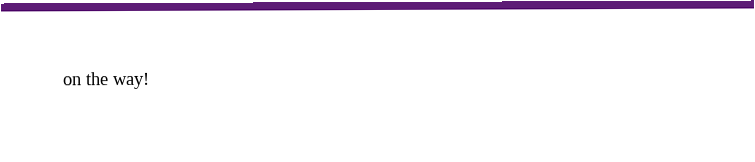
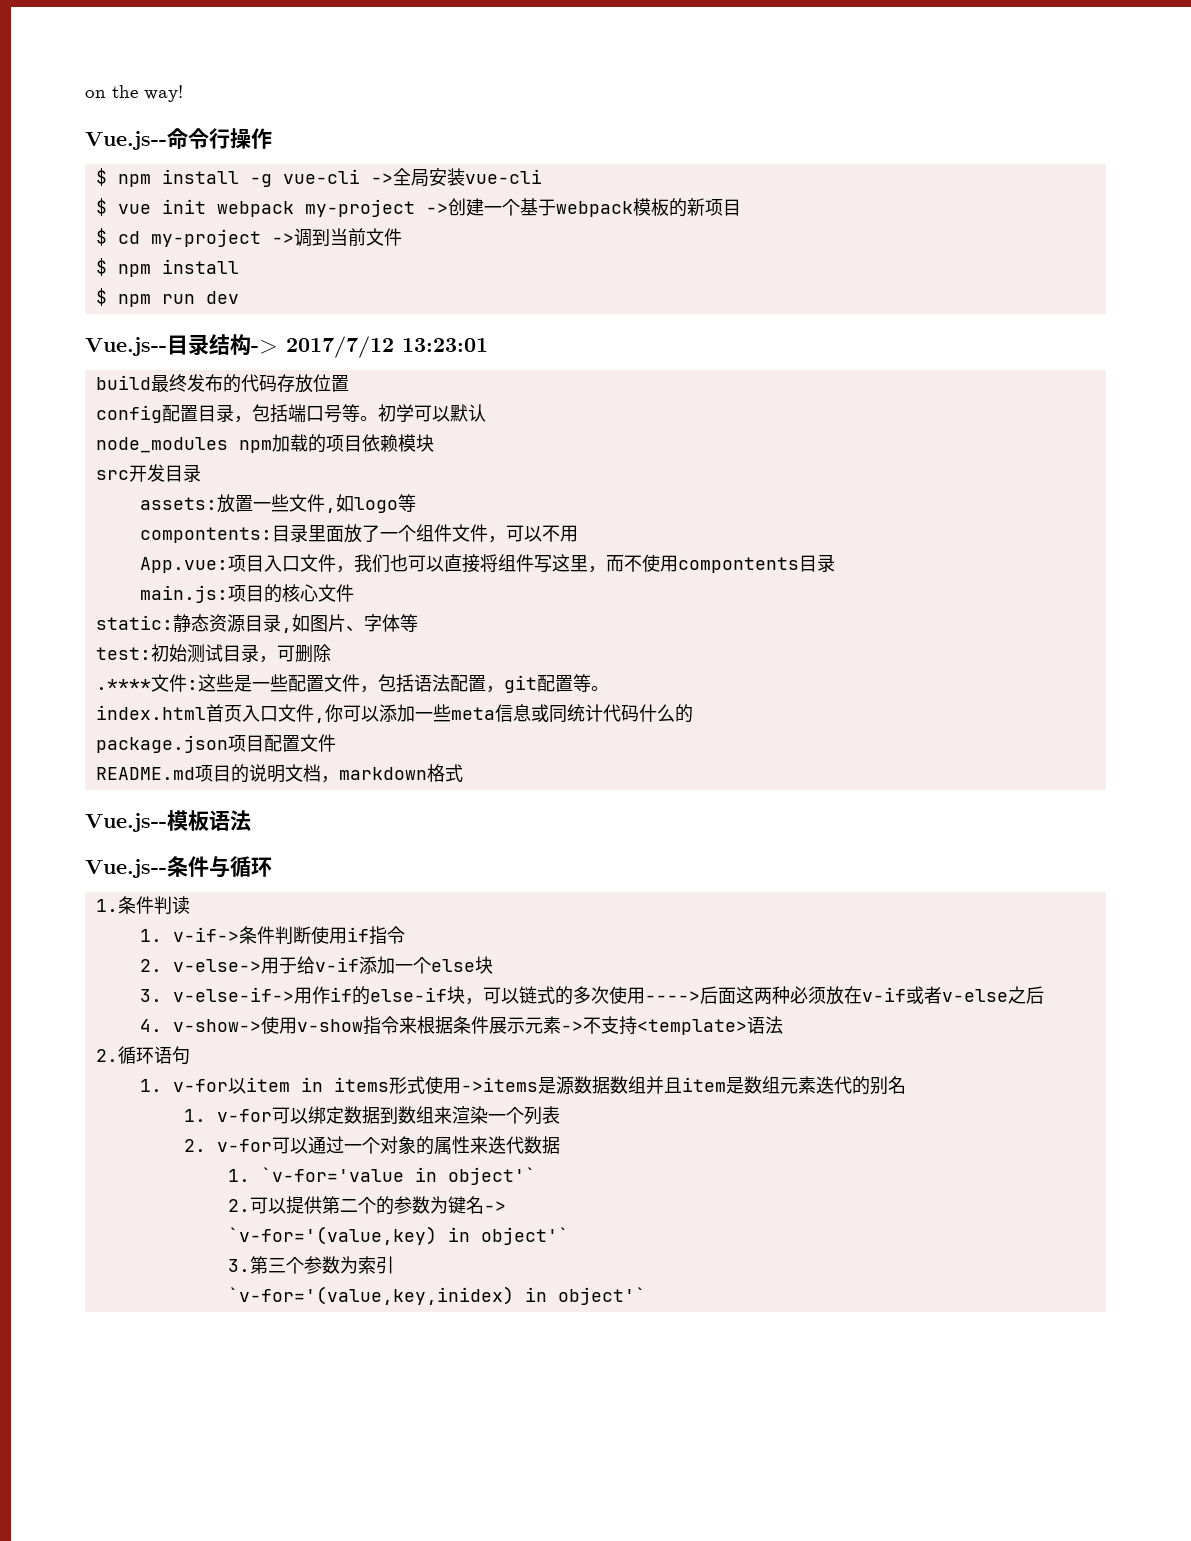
(150, 81) none -> [85,128,272,150] [96,168,543,187] [96,198,742,217] [96,228,403,247] [96,258,240,277] [96,288,240,307] [85,334,488,358] [96,374,350,393] [96,404,487,423] [96,434,435,453] [96,464,202,482] [140,494,417,513] [140,524,579,543] [140,554,836,573] [140,584,355,603] [96,614,419,633] [96,644,332,663] [96,674,610,693] [96,704,694,723] [96,734,337,753] [96,764,464,783] [85,810,251,832] [85,856,272,878] [96,896,191,914] [140,926,406,945] [140,956,494,974] [140,986,1045,1005] [140,1016,784,1035] [96,1046,191,1065] [140,1076,907,1095] [184,1106,561,1125] [184,1136,561,1155] [228,1167,537,1185] [228,1196,507,1215] [228,1226,570,1245] [228,1256,395,1274] [228,1286,647,1305] // Vue.js--命令行操作 // $ npm install -g vue-cli ->全局安装vue-cli // $ vue init webpack my-project ->创建一个基于webpack模板的新项目 // $ cd my-project ->调到当前文件 // $ npm install // $ npm run dev // Vue.js--目录结构-> 2017/7/12 13:23:01 // build最终发布的代码存放位置 // config配置目录，包括端口号等。初学可以默认 // node_modules npm加载的项目依赖模块 // src开发目录 // assets:放置一些文件,如logo等 // compontents:目录里面放了一个组件文件，可以不用 // App.vue:项目入口文件，我们也可以直接将组件写这里，而不使用compontents目录 // main.js:项目的核心文件 // static:静态资源目录,如图片、字体等 // test:初始测试目录，可删除 // .****文件:这些是一些配置文件，包括语法配置，git配置等。 // index.html首页入口文件,你可以添加一些meta信息或同统计代码什么的 // package.json项目配置文件 // README.md项目的说明文档，markdown格式 // Vue.js--模板语法 // Vue.js--条件与循环 // 1.条件判读 // 1. v-if->条件判断使用if指令 // 2. v-else->用于给v-if添加一个else块 // 3. v-else-if->用作if的else-if块，可以链式的多次使用---->后面这两种必须放在v-if或者v-else之后 // 4. v-show->使用v-show指令来根据条件展示元素->不支持<template>语法 // 2.循环语句 // 1. v-for以item in items形式使用->items是源数据数组并且item是数组元素迭代的别名 // 1. v-for可以绑定数据到数组来渲染一个列表 // 2. v-for可以通过一个对象的属性来迭代数据 // 1. `v-for='value in object'` // 2.可以提供第二个的参数为键名-> // `v-for='(value,key) in object'` // 3.第三个参数为索引 // `v-for='(value,key,inidex) in object'`

